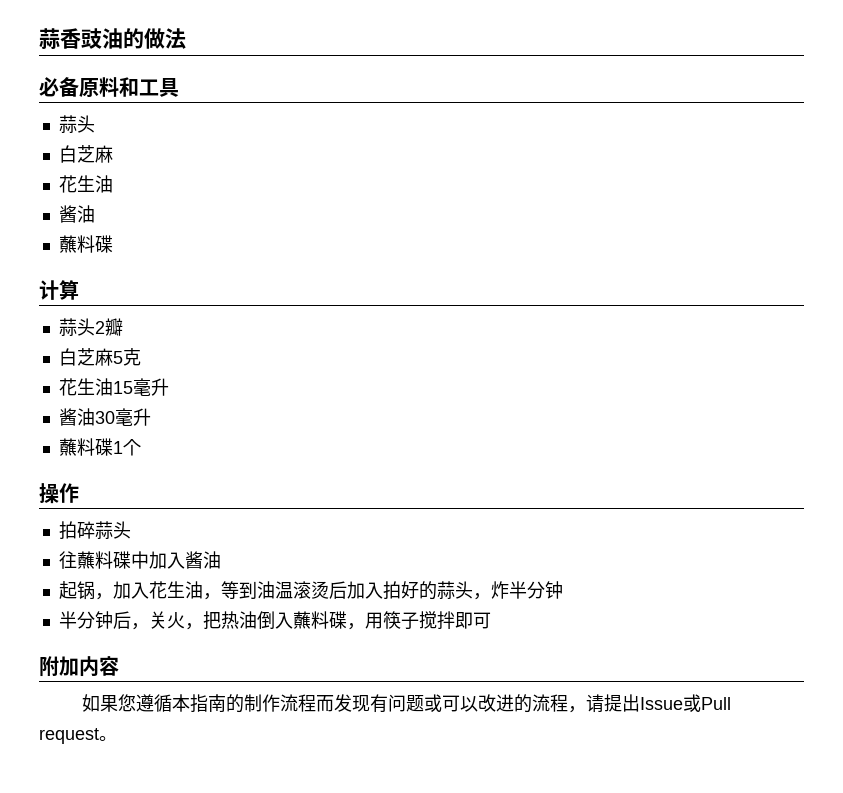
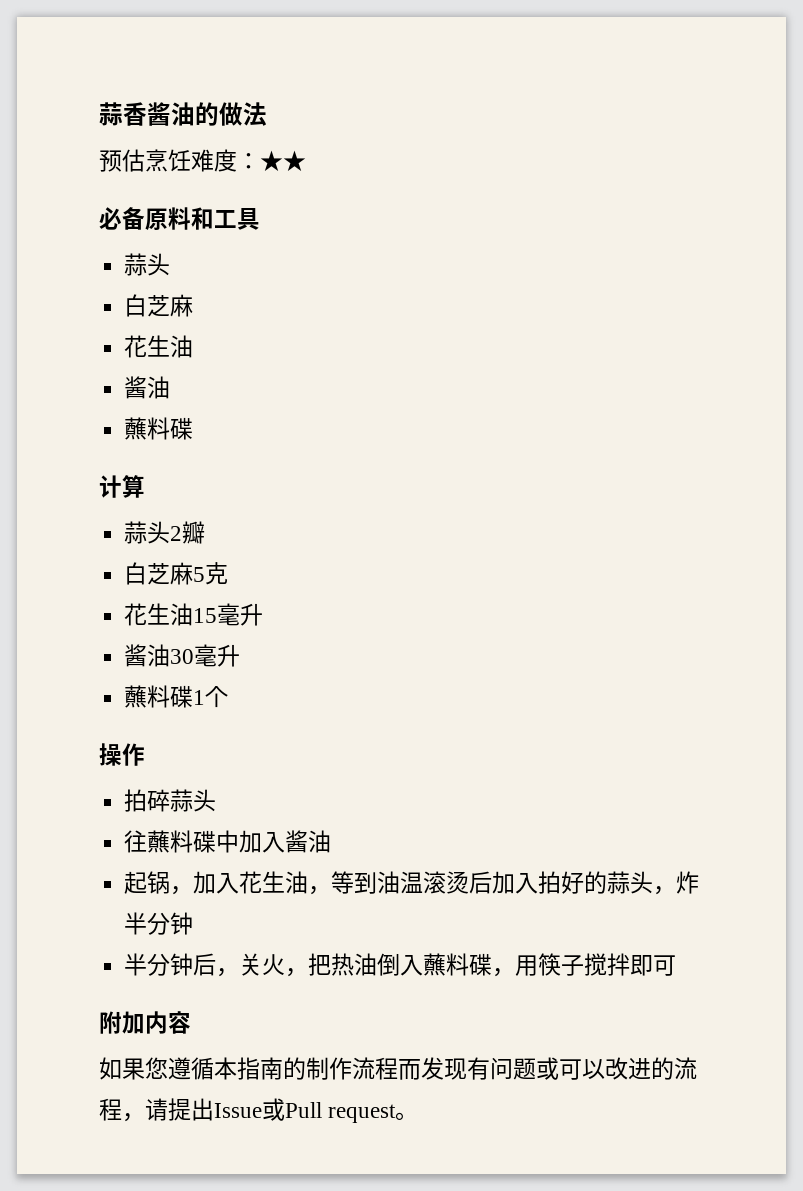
[81,28,102,49] 豉 -> [147,102,171,126] 酱
(186, 38) none -> [99,149,306,172] // 预估烹饪难度：★★

